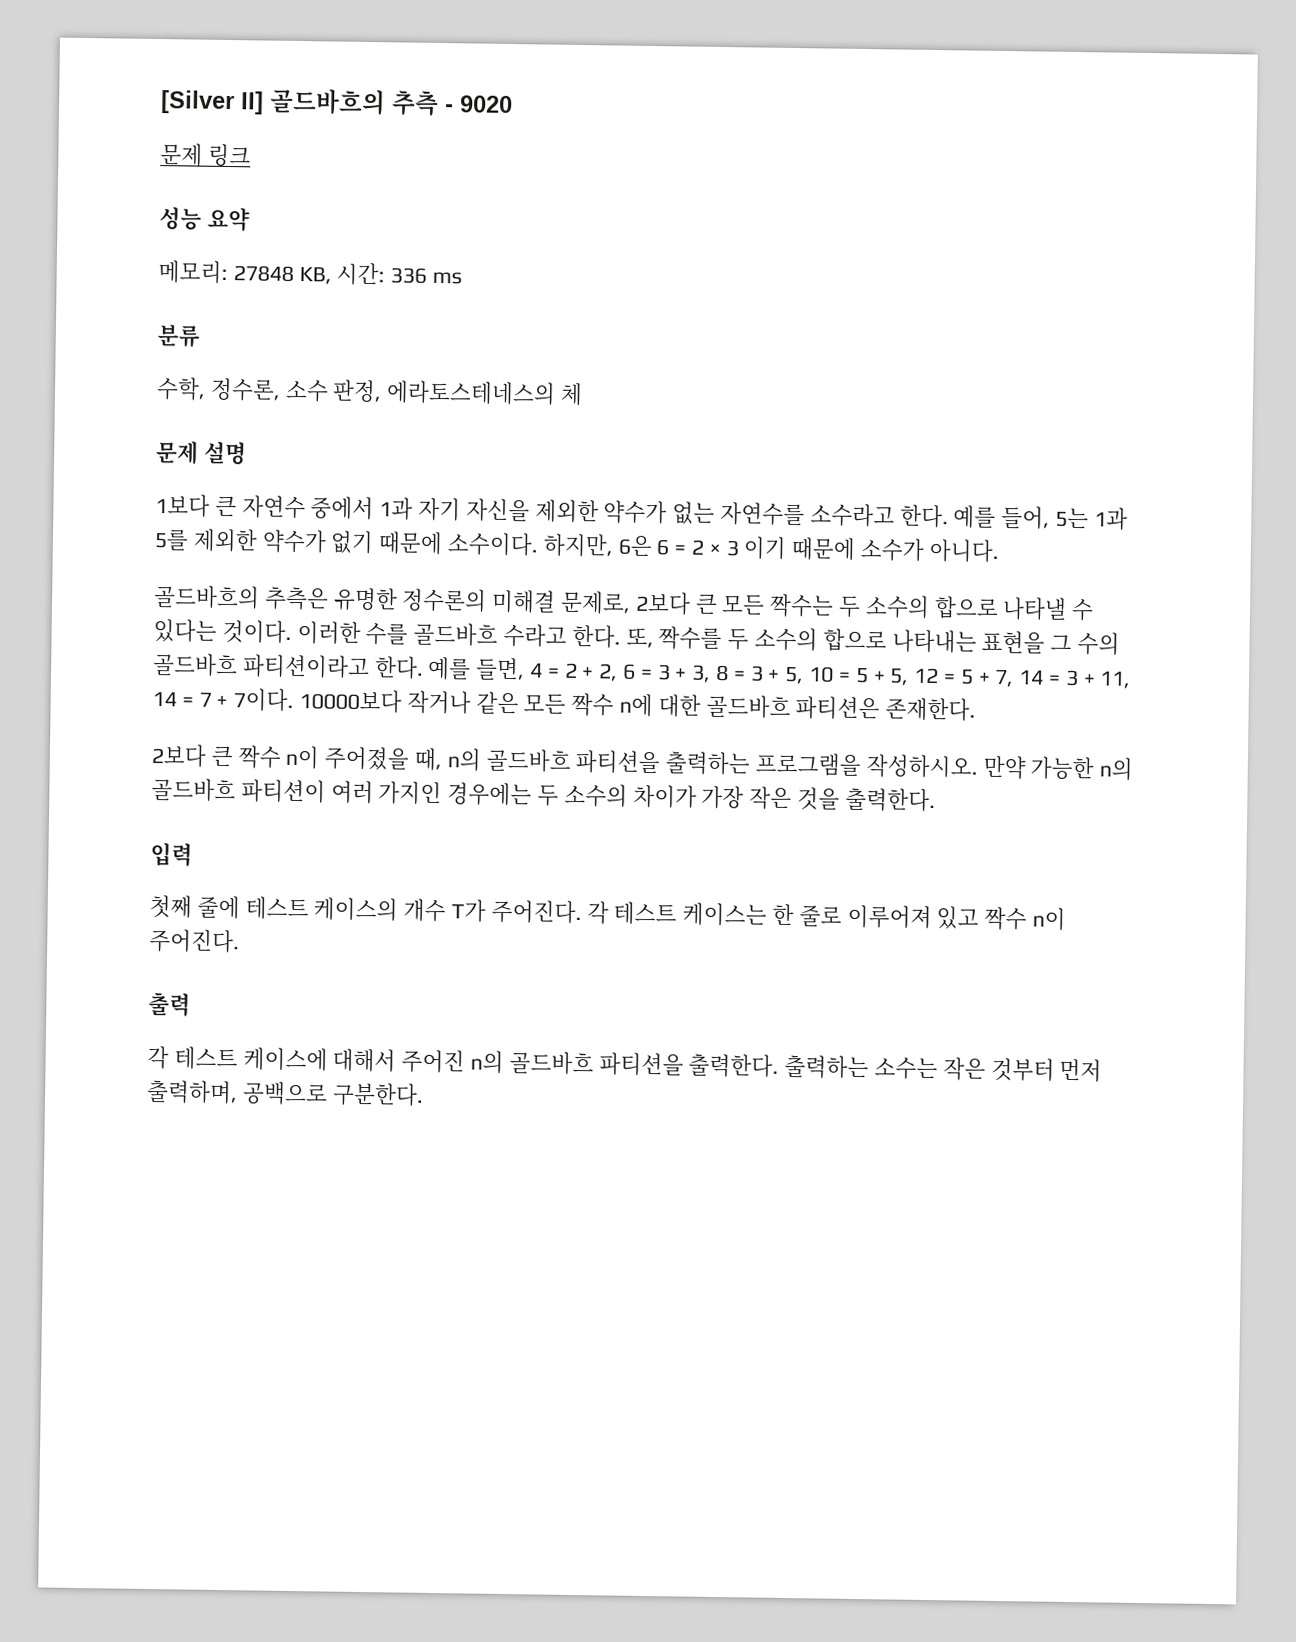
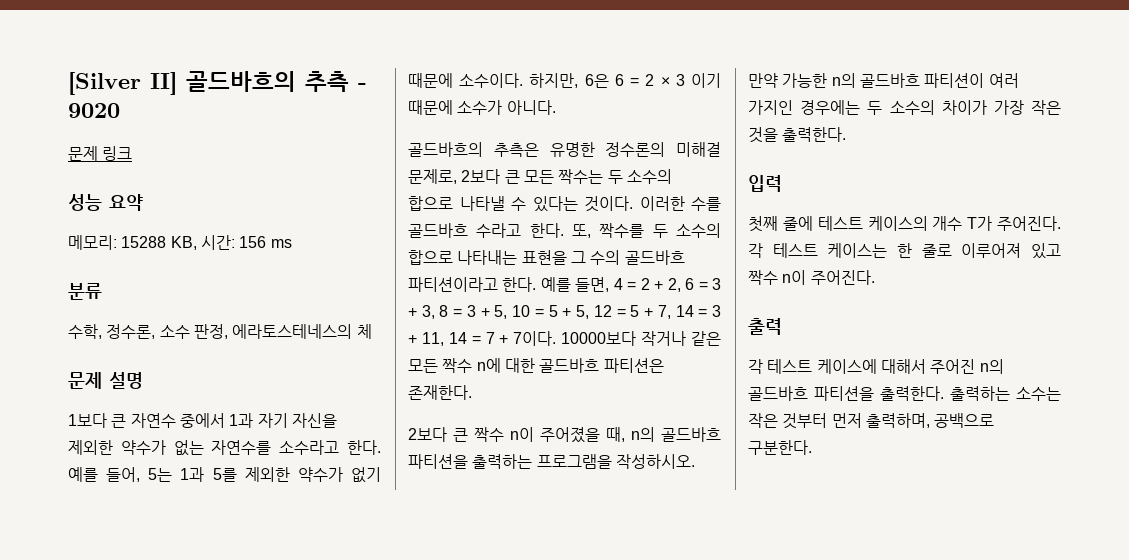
[232,265,294,282] 27848 -> [121,236,167,248] 15288
[390,267,428,284] 336 -> [239,236,267,248] 156

